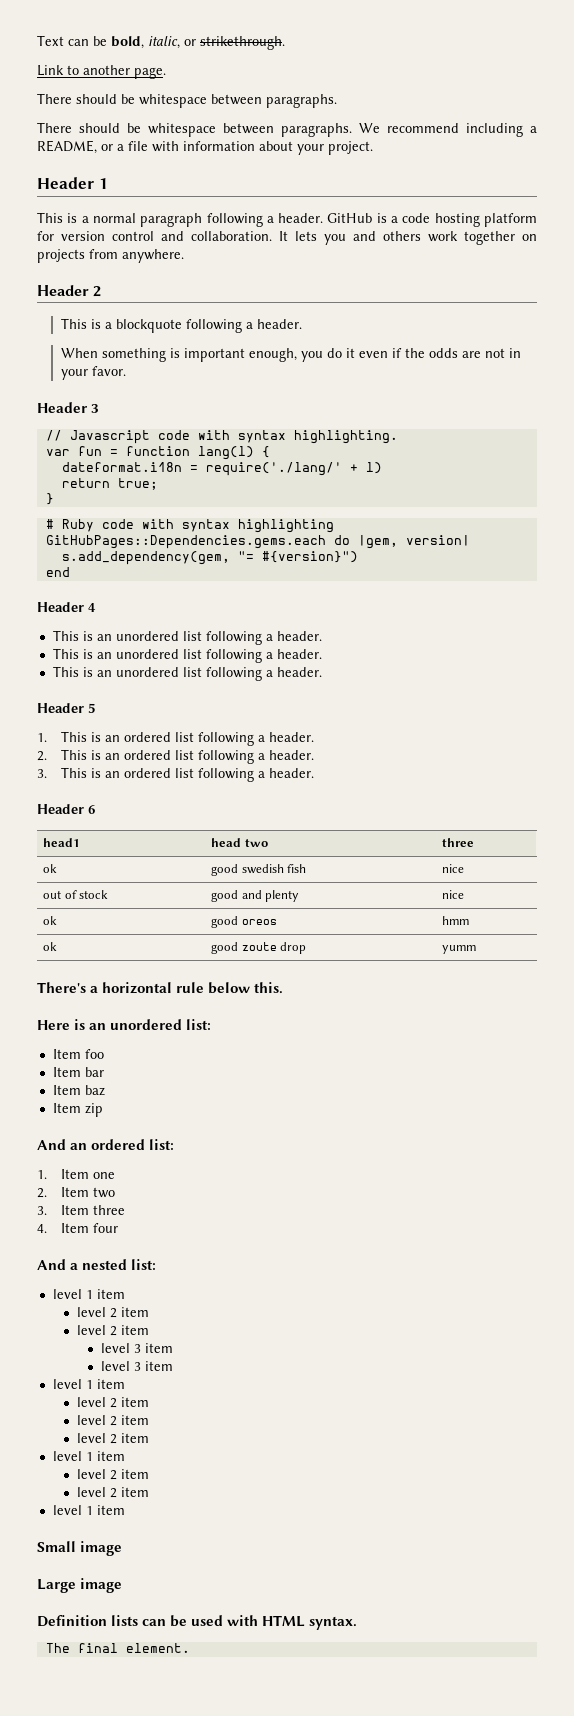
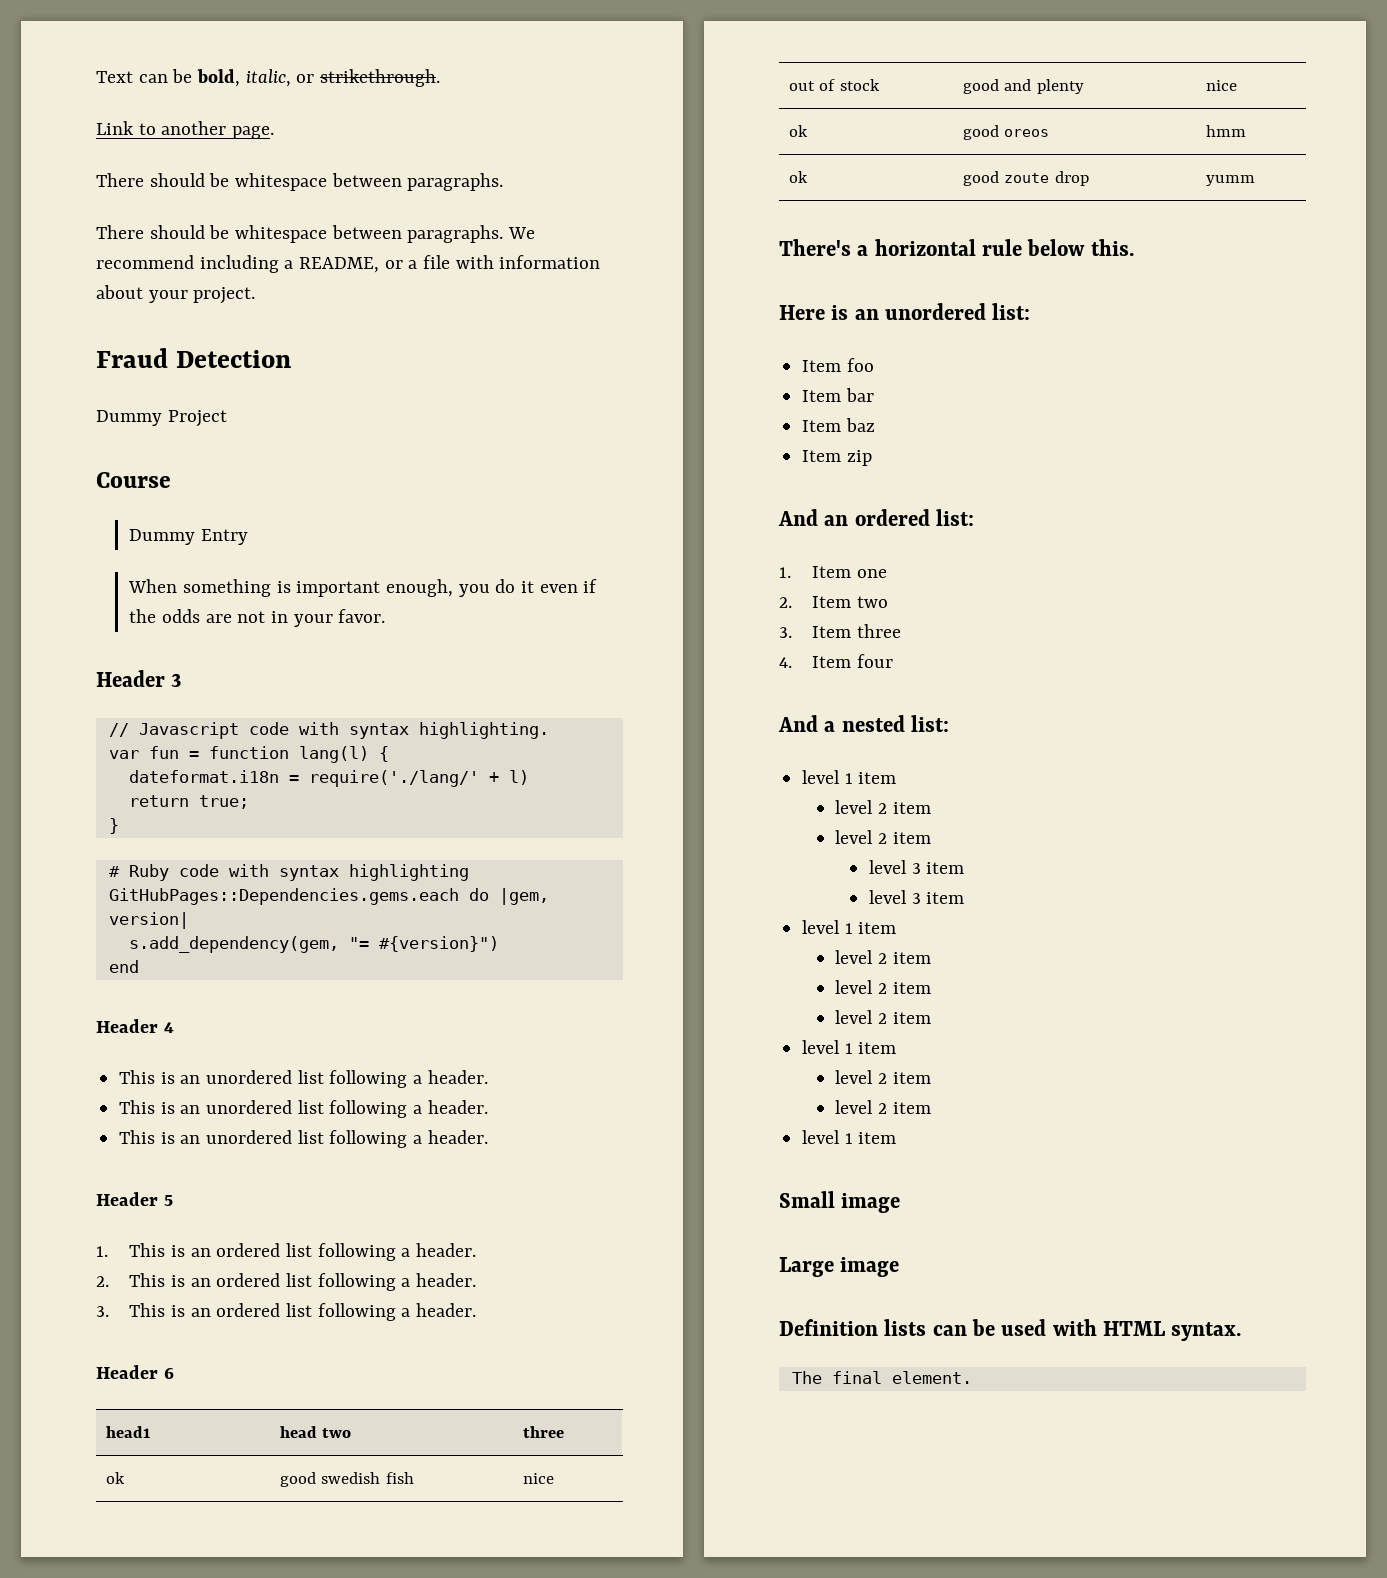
[37,177,108,189] [37,212,538,227] [37,231,537,245] [37,249,184,263] [37,285,102,297] [60,318,302,333] Header 1 // This is a normal paragraph following a header. GitHub is a code hosting platform for version control and collaboration. It lets you and others work together on projects from anywhere. // Header 2 // This is a blockquote following a header. -> [96,348,291,368] [96,410,227,427] [96,472,171,488] [129,529,249,545] Fraud Detection // Dummy Project // Course // Dummy Entry

